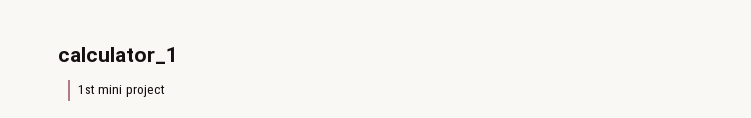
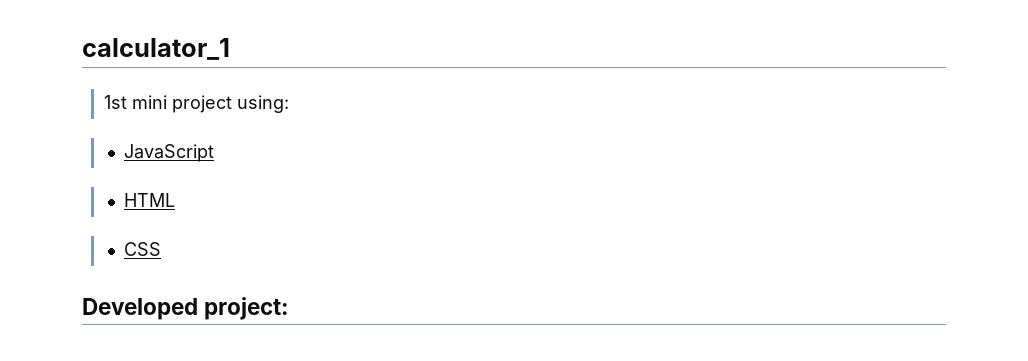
(165, 91) none -> [237,95,290,113] [123,144,214,162] [123,193,175,207] [123,242,161,256] [82,297,290,320] using: // JavaScript // HTML // CSS // Developed project:

